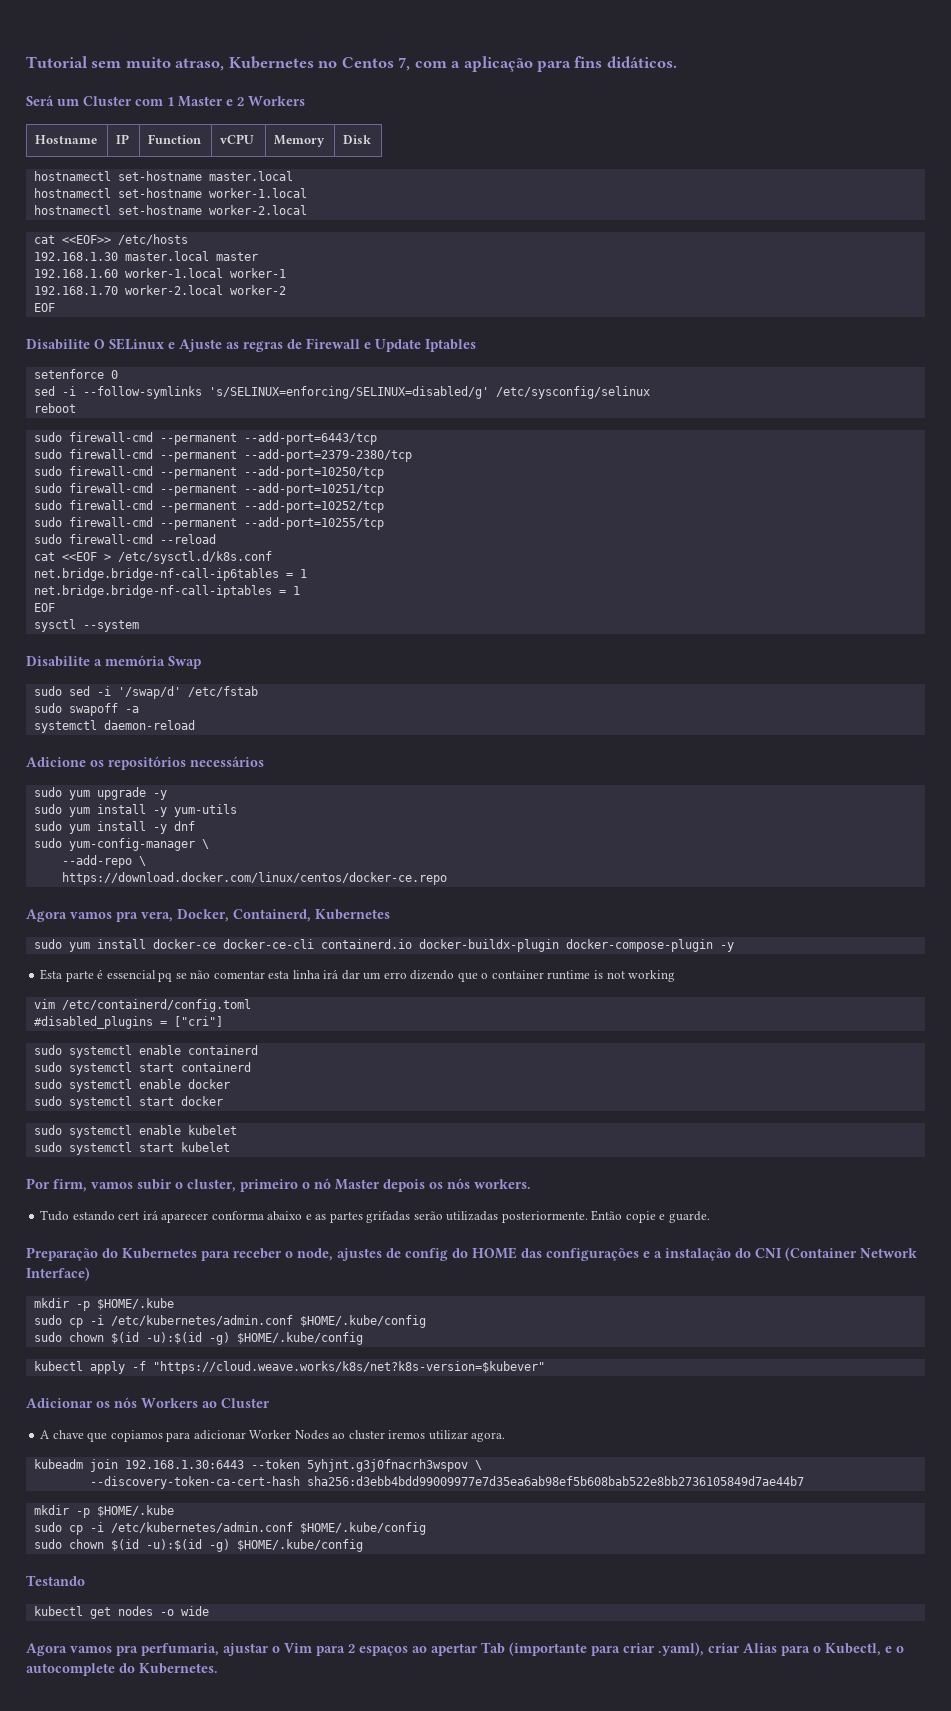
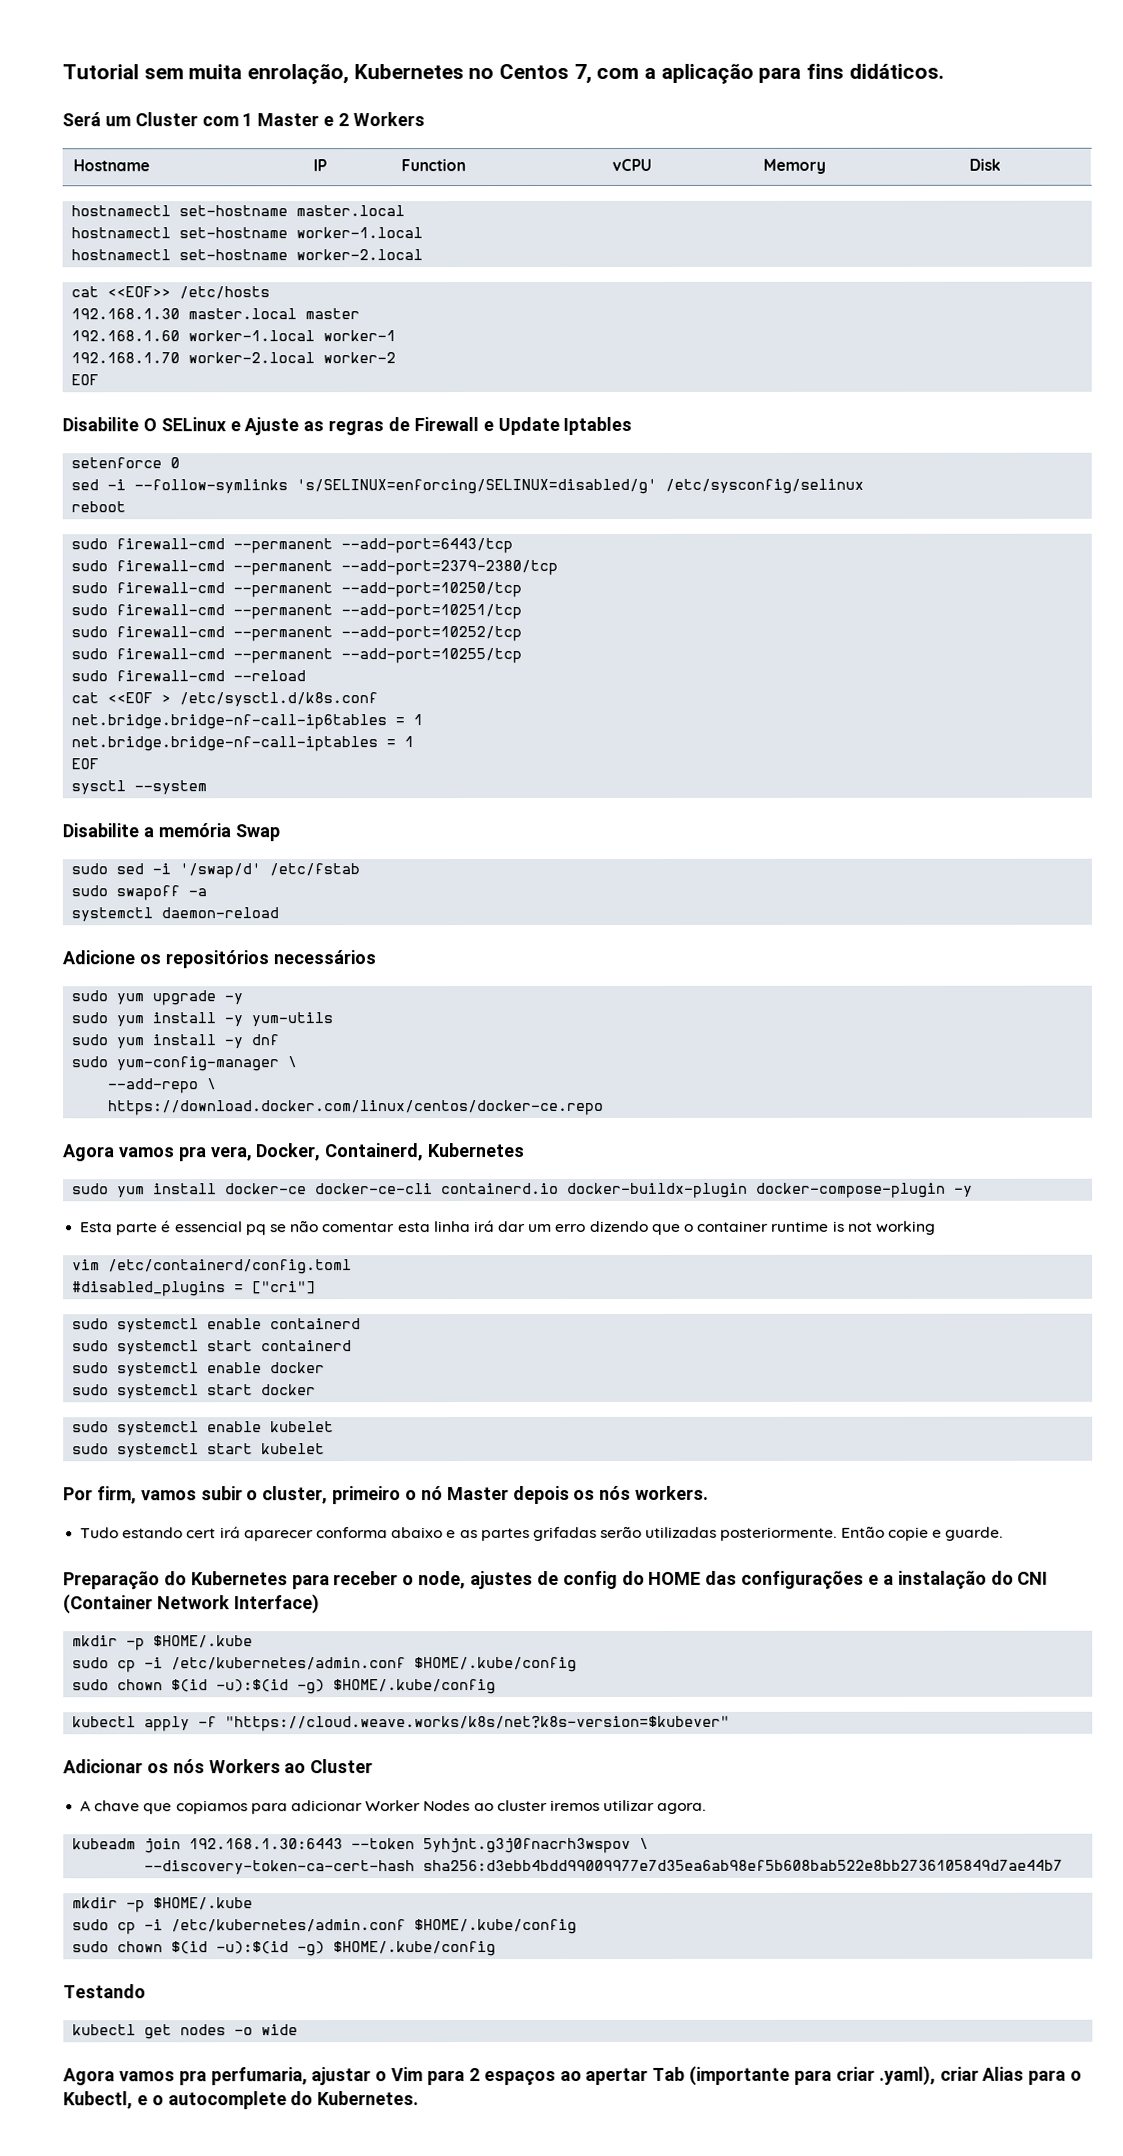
[125,57,225,71] muito atraso, -> [188,64,350,85] muita enrolação,

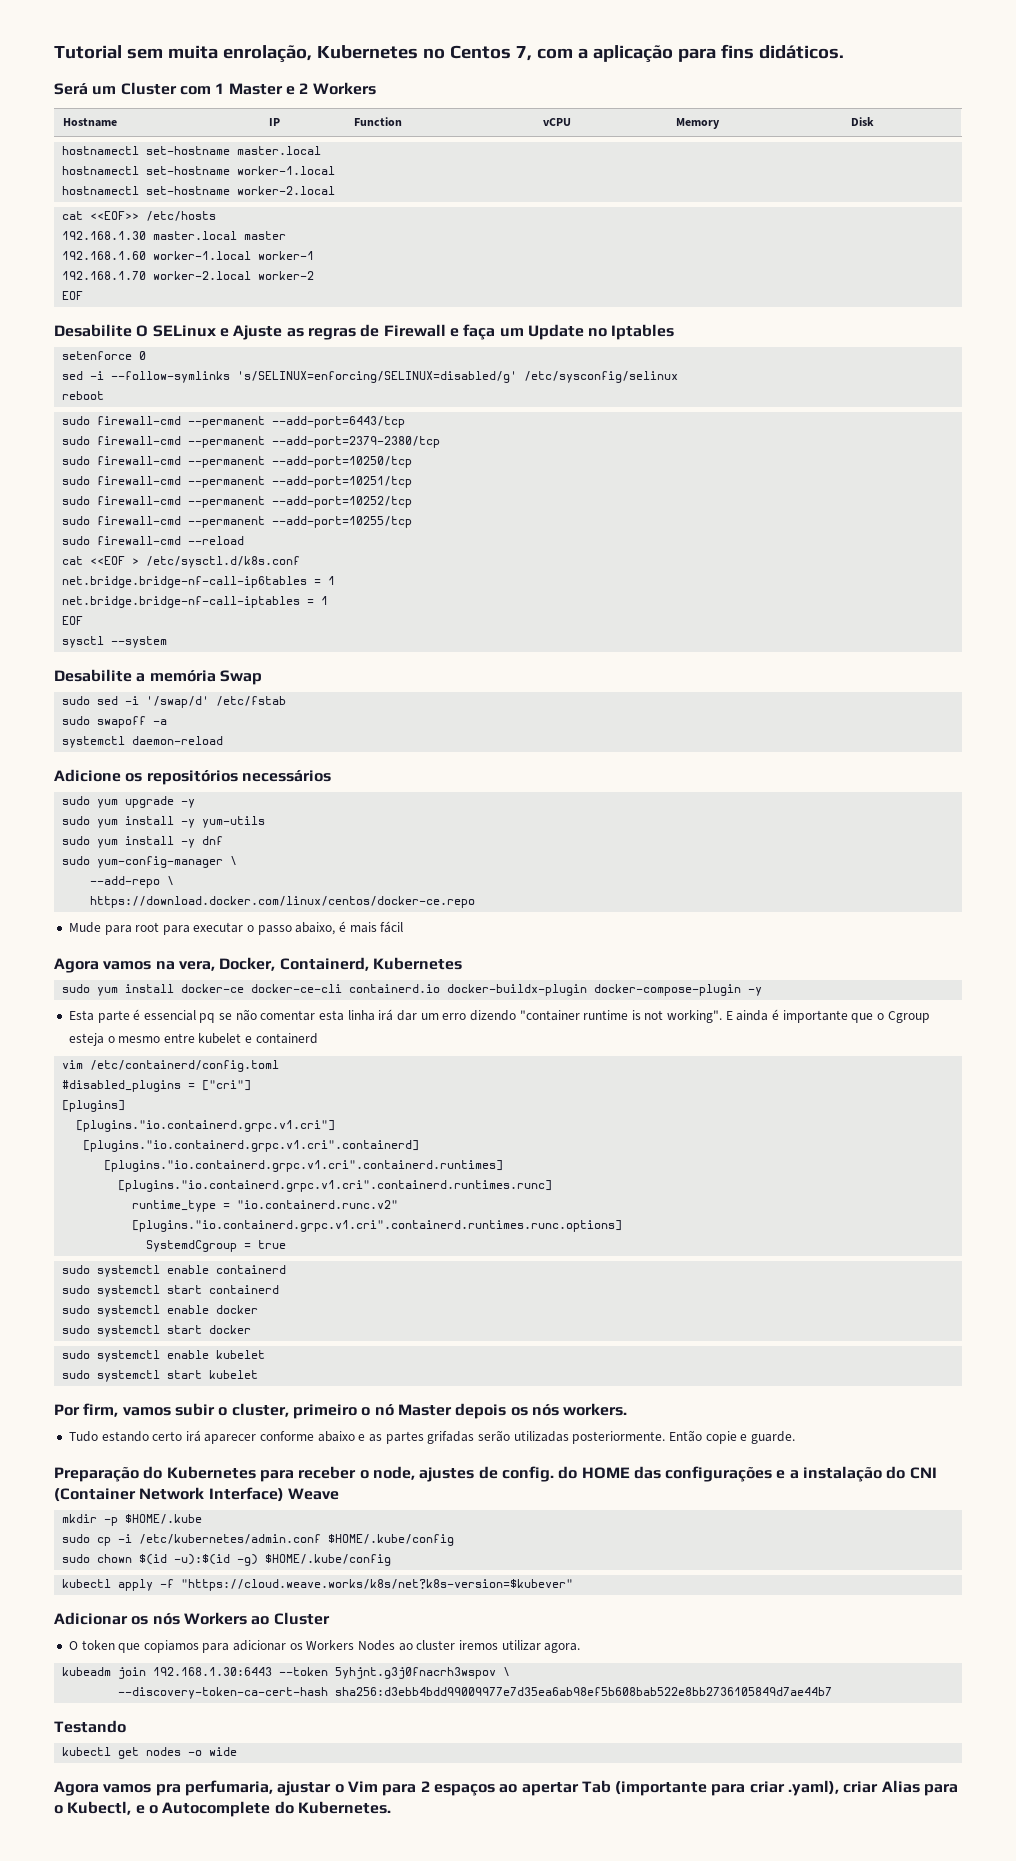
[62,417,139,432] Disabilite -> [54,324,132,337] Desabilite
[497,417,560,436] Update -> [463,324,608,340] faça um Update no
[62,823,139,838] Disabilite -> [54,669,132,682] Desabilite
[63,1144,207,1162] // Agora vamos pra -> [68,921,404,935] [54,958,175,973] // Mude para root para executar o passo abaixo, é mais fácil // Agora vamos na
[651,1220,936,1235] que o container runtime is not working -> [519,1009,930,1023] [68,1033,318,1046] "container runtime is not working". E ainda é importante que o Cgroup esteja o mesmo entre kubelet e containerd
(317, 1288) none -> [62,1100,126,1112] [76,1120,336,1132] [83,1140,420,1152] [104,1160,504,1172] [118,1180,553,1192] [132,1200,399,1212] [132,1220,623,1232] [146,1240,287,1252] // [plugins] // [plugins."io.containerd.grpc.v1.cri"] // [plugins."io.containerd.grpc.v1.cri".containerd] // [plugins."io.containerd.grpc.v1.cri".containerd.runtimes] // [plugins."io.containerd.grpc.v1.cri".containerd.runtimes.runc] // runtime_type = "io.containerd.runc.v2" // [plugins."io.containerd.grpc.v1.cri".containerd.runtimes.runc.options] // SystemdCgroup = true
[186,1528,217,1539] cert -> [152,1431,183,1441] certo
[315,1527,388,1539] conforma -> [260,1431,315,1441] conforme
[562,1570,618,1589] config -> [501,1466,554,1482] config.
(320, 1604) none -> [287,1488,339,1500] Weave
[80,1800,141,1813] A chave -> [68,1640,115,1650] O token
[365,1800,422,1812] Worker -> [289,1640,355,1650] os Workers
[72,1897,254,1913] [72,1918,578,1935] [72,1941,497,1957] // mkdir -p $HOME/.kube // sudo cp -i /etc/kubernetes/admin.conf $HOME/.kube/config // sudo chown $(id -u):$(id -g) $HOME/.kube/config -> (833, 1691) none
[167,2091,287,2110] autocomplete -> [162,1801,271,1817] Autocomplete

